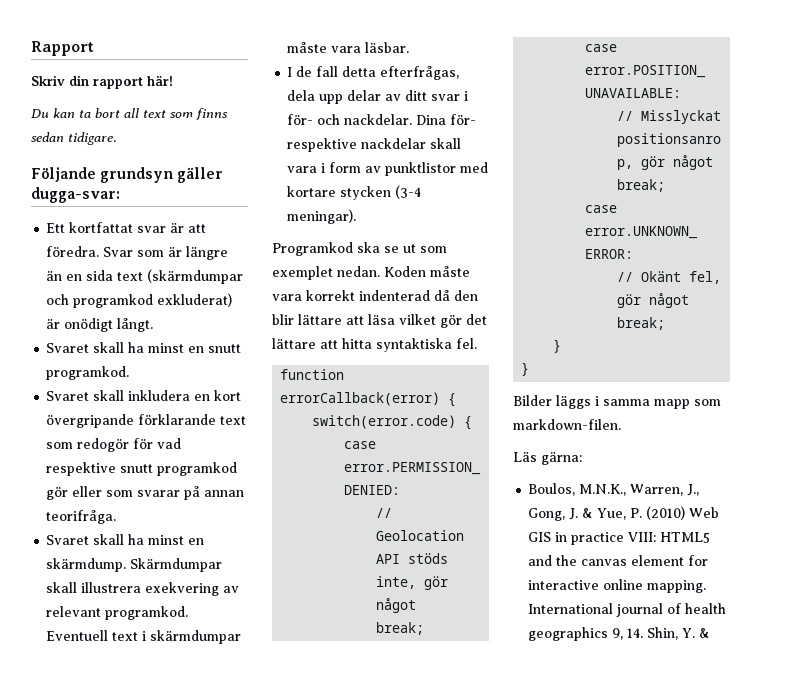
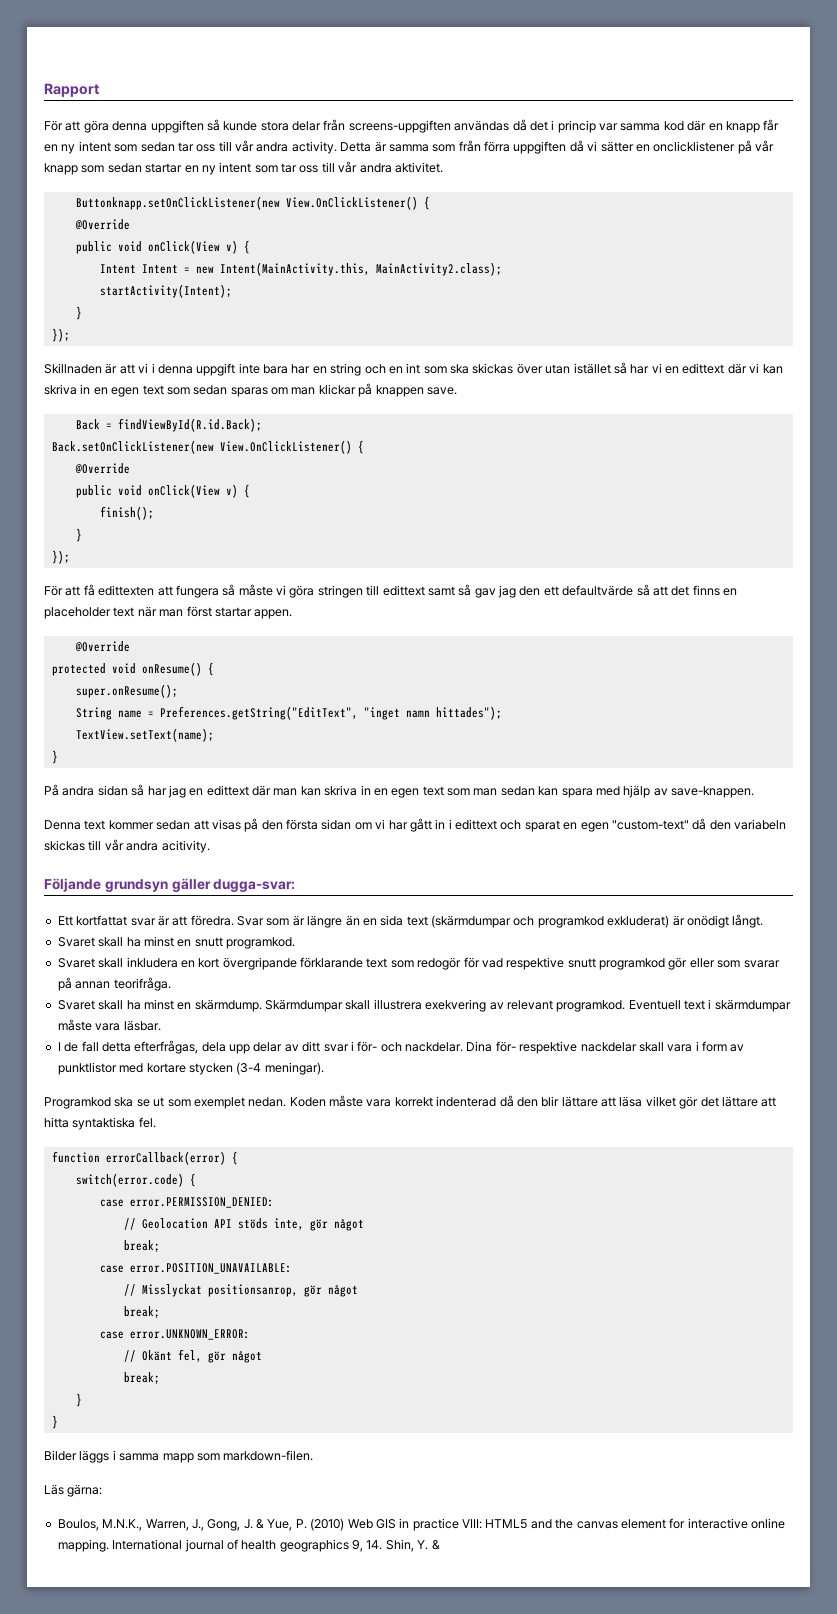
[31,75,173,89] [31,108,228,120] [31,132,116,145] Skriv din rapport här! // Du kan ta bort all text som finns sedan tidigare. -> [44,119,780,133] [44,140,774,154] [44,161,443,175] [75,196,430,210] [74,219,130,230] [75,240,250,254] [99,262,502,276] [99,284,232,298] [75,306,82,320] [51,328,70,342] [44,362,783,376] [44,383,457,397] [75,418,262,432] [51,440,364,454] [74,463,130,474] [75,484,250,498] [99,506,154,520] [75,528,82,542] [51,550,70,564] [44,584,737,598] [44,606,293,619] [74,641,130,652] [51,662,214,676] [75,684,178,698] [75,706,502,720] [75,728,214,742] [51,750,58,764] [44,784,754,798] [44,818,786,832] [44,839,210,853] För att göra denna uppgiften så kunde stora delar från screens-uppgiften användas då det i princip var samma kod där en knapp får en ny intent som sedan tar oss till vår andra activity. Detta är samma som från förra uppgiften då vi sätter en onclicklistener på vår knapp som sedan startar en ny intent som tar oss till vår andra aktivitet. // Buttonknapp.setOnClickListener(new View.OnClickListener() { // @Override // public void onClick(View v) { // Intent Intent = new Intent(MainActivity.this, MainActivity2.class); // startActivity(Intent); // } // }); // Skillnaden är att vi i denna uppgift inte bara har en string och en int som ska skickas över utan istället så har vi en edittext där vi kan skriva in en egen text som sedan sparas om man klickar på knappen save. // Back = findViewById(R.id.Back); // Back.setOnClickListener(new View.OnClickListener() { // @Override // public void onClick(View v) { // finish(); // } // }); // För att få edittexten att fungera så måste vi göra stringen till edittext samt så gav jag den ett defaultvärde så att det finns en placeholder text när man först startar appen. // @Override // protected void onResume() { // super.onResume(); // String name = Preferences.getString("EditText", "inget namn hittades"); // TextView.setText(name); // } // På andra sidan så har jag en edittext där man kan skriva in en egen text som man sedan kan spara med hjälp av save-knappen. // Denna text kommer sedan att visas på den första sidan om vi har gått in i edittext och sparat en egen "custom-text" då den variabeln skickas till vår andra acitivity.

